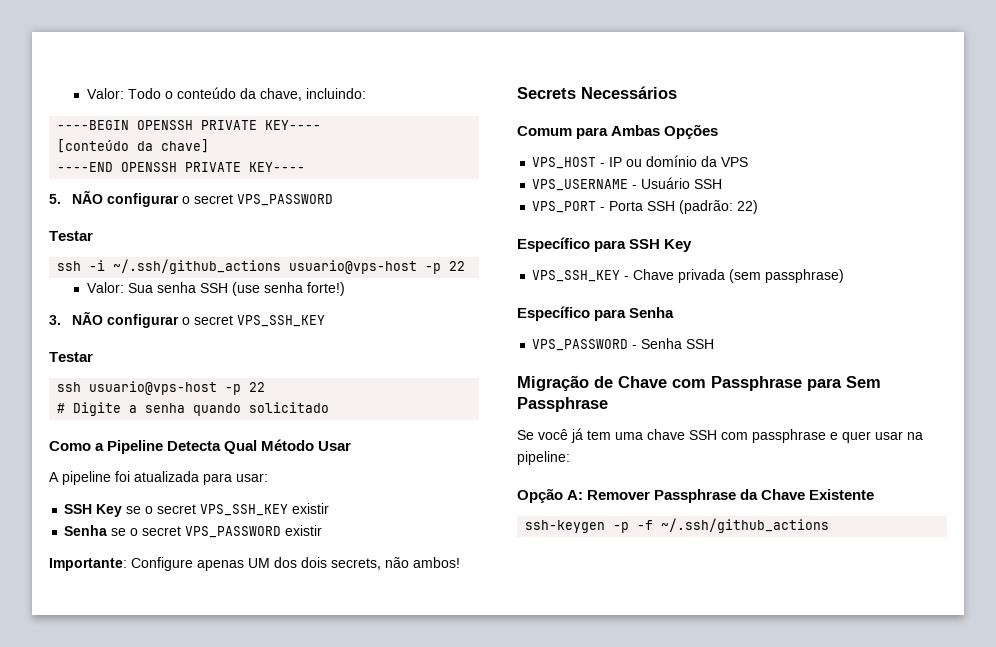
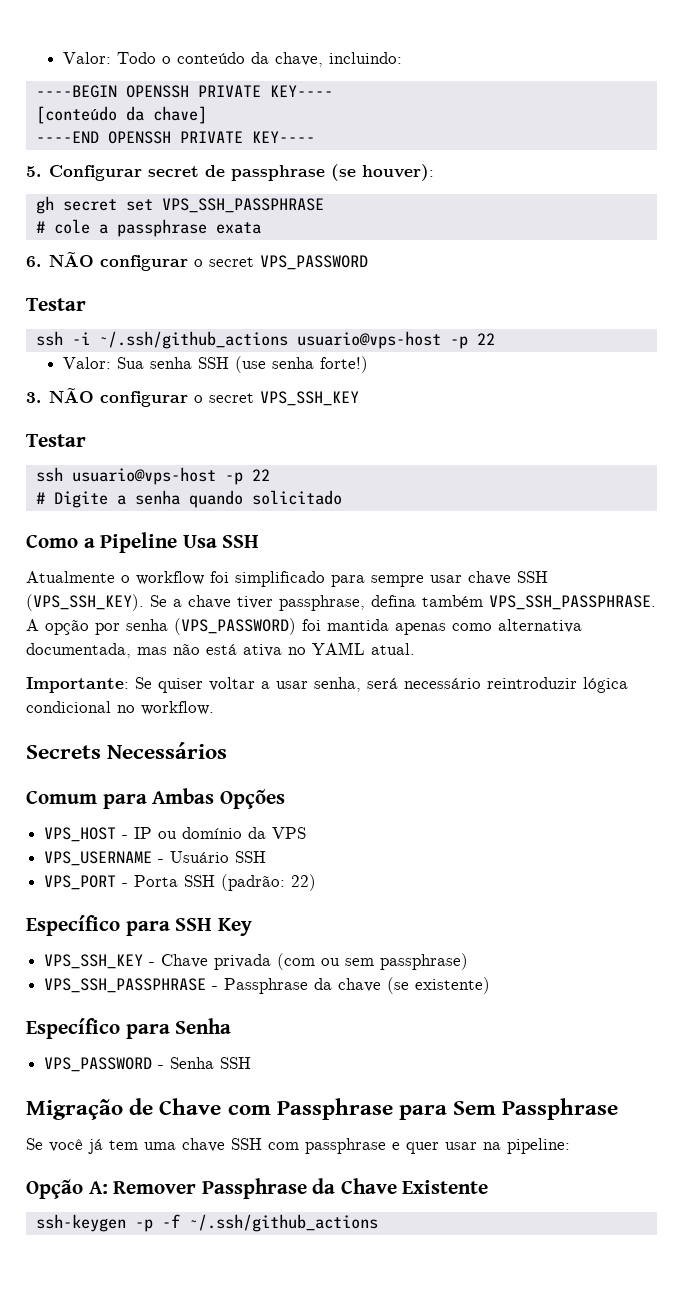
(61, 199) none -> [49,164,435,181] [35,196,324,214] [35,219,261,237] [26,256,41,267] Configurar secret de passphrase (se houver): // gh secret set VPS_SSH_PASSPHRASE // # cole a passphrase exata // 6.
[167,439,352,454] [49,471,268,485] [64,503,330,517] [64,525,323,538] [49,557,460,571] Detecta Qual Método Usar // A pipeline foi atualizada para usar: // SSH Key se o secret VPS_SSH_KEY existir // Senha se o secret VPS_PASSWORD existir // Importante: Configure apenas UM dos dois secrets, não ambos! -> [182,535,260,548] [26,571,548,587] [26,594,656,611] [26,618,582,635] [26,642,415,658] [26,677,628,693] [26,701,214,715] Usa SSH // Atualmente o workflow foi simplificado para sempre usar chave SSH (VPS_SSH_KEY). Se a chave tiver passphrase, defina também VPS_SSH_PASSPHRASE. A opção por senha (VPS_PASSWORD) foi mantida apenas como alternativa documentada, mas não está ativa no YAML atual. // Importante: Se quiser voltar a usar senha, será necessário reintroduzir lógica condicional no workflow.
[729,269,845,283] (sem passphrase) -> [277,953,469,970] [44,977,491,994] (com ou sem passphrase) // VPS_SSH_PASSPHRASE - Passphrase da chave (se existente)

